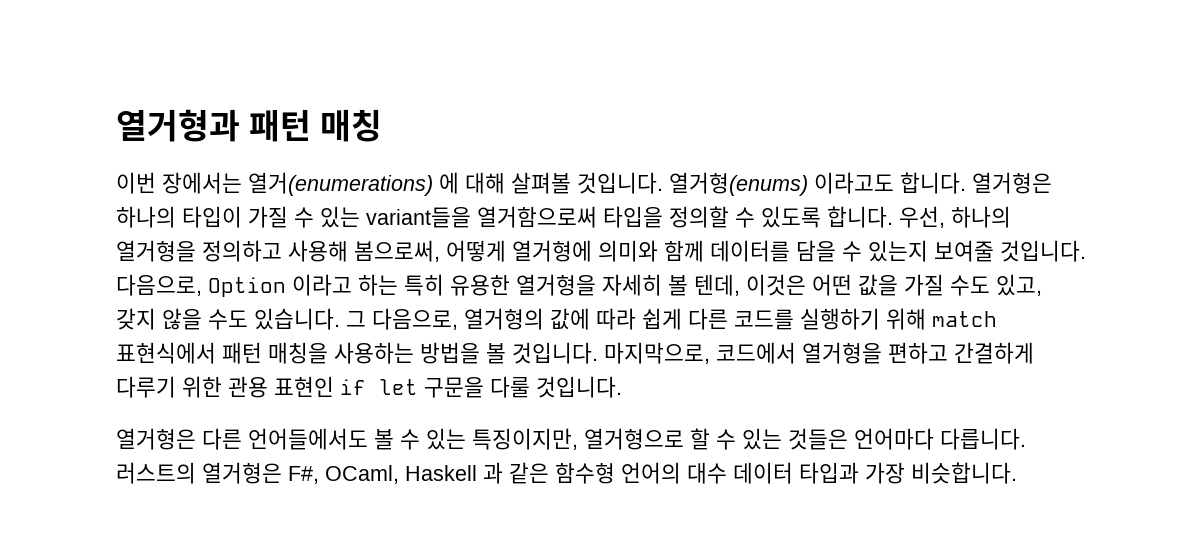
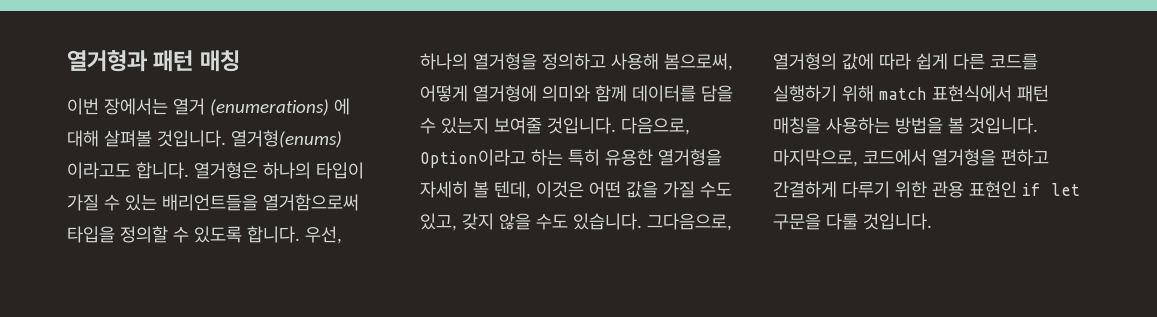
[248,172,433,196] 열거(enumerations) -> [172,98,329,116] 열거 (enumerations)
[366,207,471,228] variant들을 -> [161,194,258,211] 배리언트들을
[208,274,352,297] Option 이라고 -> [420,149,526,168] Option이라고
[346,308,458,330] 그 다음으로, -> [646,213,732,231] 그다음으로,
[116,428,1026,450] [116,462,1017,484] // 열거형은 다른 언어들에서도 볼 수 있는 특징이지만, 열거형으로 할 수 있는 것들은 언어마다 다릅니다. 러스트의 열거형은 F#, OCaml, Haskell 과 같은 함수형 언어의 대수 데이터 타입과 가장 비슷합니다. -> (932, 221) none

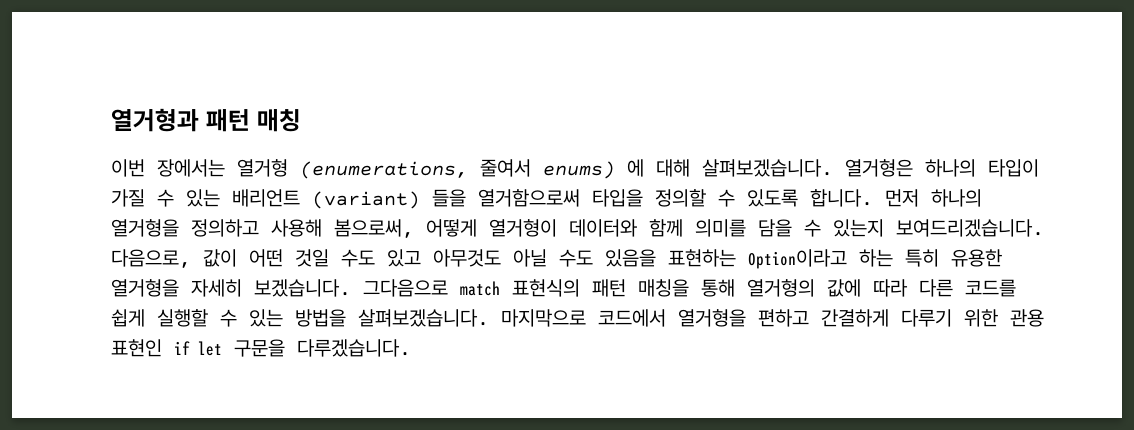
[172,98,350,116] [67,130,342,148] [67,162,189,179] 열거 (enumerations) 에 대해 살펴볼 것입니다. 열거형(enums) 이라고도 합니다. -> [237,159,833,179] 열거형 (enumerations, 줄여서 enums) 에 대해 살펴보겠습니다.
[161,194,258,211] 배리언트들을 -> [232,189,466,209] 배리언트 (variant) 들을
[304,226,342,244] 우선, -> [885,189,919,207] 먼저
[472,85,733,102] [420,117,690,135] 열거형에 의미와 함께 데이터를 담을 수 있는지 보여줄 것입니다. 다음으로, -> [489,219,1044,237] [111,249,736,268] 열거형이 데이터와 함께 의미를 담을 수 있는지 보여드리겠습니다. 다음으로, 값이 어떤 것일 수도 있고 아무것도 아닐 수도 있음을 표현하는
[472,181,732,199] [420,213,732,231] 볼 텐데, 이것은 어떤 값을 가질 수도 있고, 갖지 않을 수도 있습니다. 그다음으로, -> [254,279,735,297] 보겠습니다. 그다음으로 match 표현식의 패턴 매칭을 통해
[915,53,948,70] 쉽게 -> (908, 288) none
[773,85,1049,102] [773,117,1038,134] [773,149,858,167] 실행하기 위해 match 표현식에서 패턴 매칭을 사용하는 방법을 볼 것입니다. 마지막으로, -> [111,309,586,327] 쉽게 실행할 수 있는 방법을 살펴보겠습니다. 마지막으로
[825,213,932,230] 다룰 것입니다. -> [297,339,411,357] 다루겠습니다.

